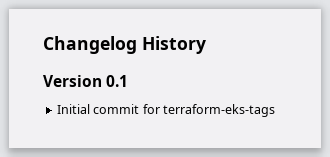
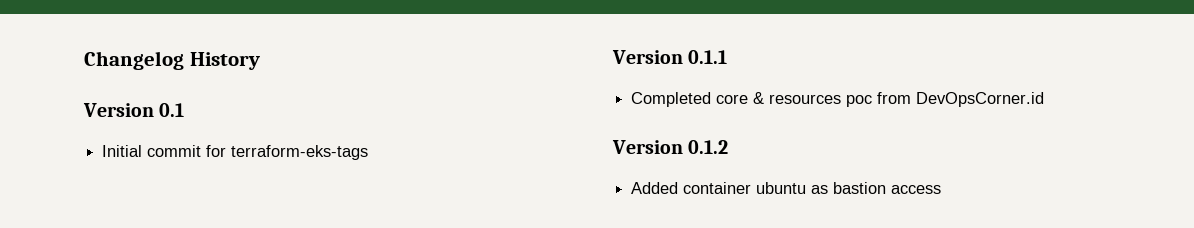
(275, 110) none -> [612,50,728,64] [631,92,1045,107] [612,140,729,154] [631,182,942,194] // Version 0.1.1 // Completed core & resources poc from DevOpsCorner.id // Version 0.1.2 // Added container ubuntu as bastion access

